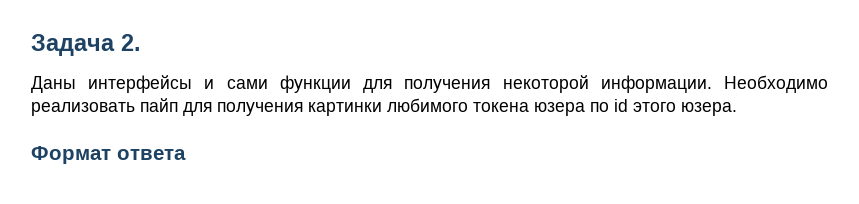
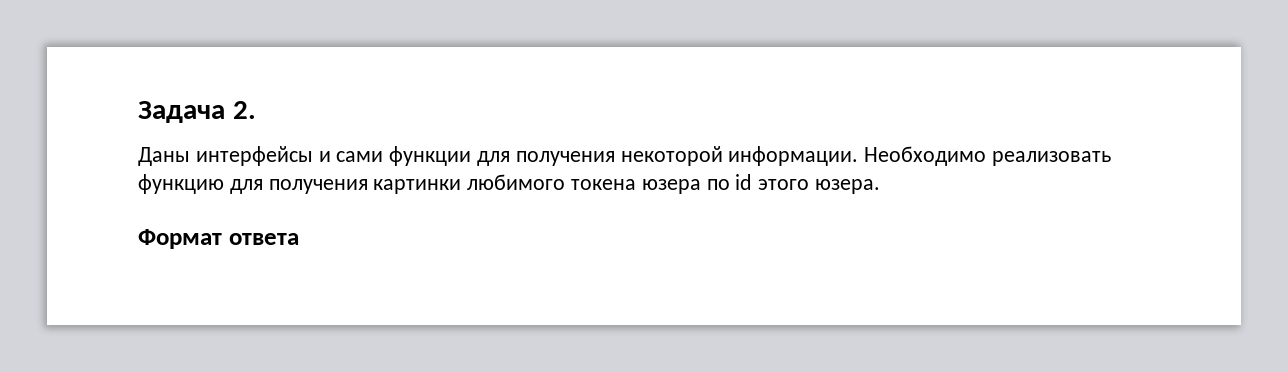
[140,98,178,112] пайп -> [138,174,224,194] функцию

